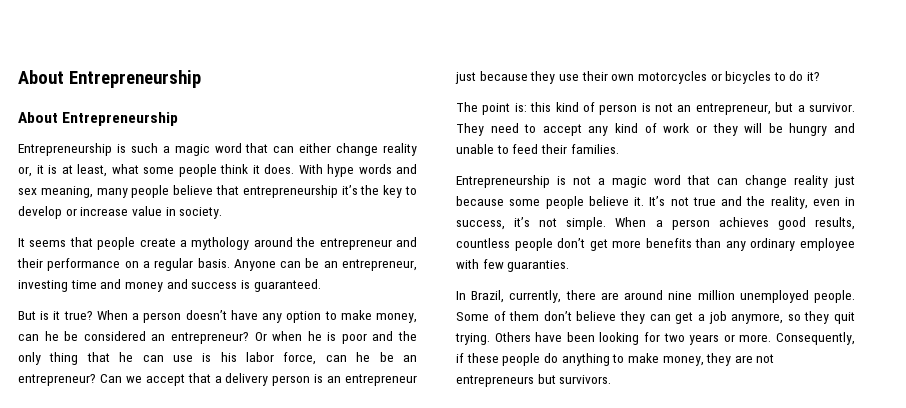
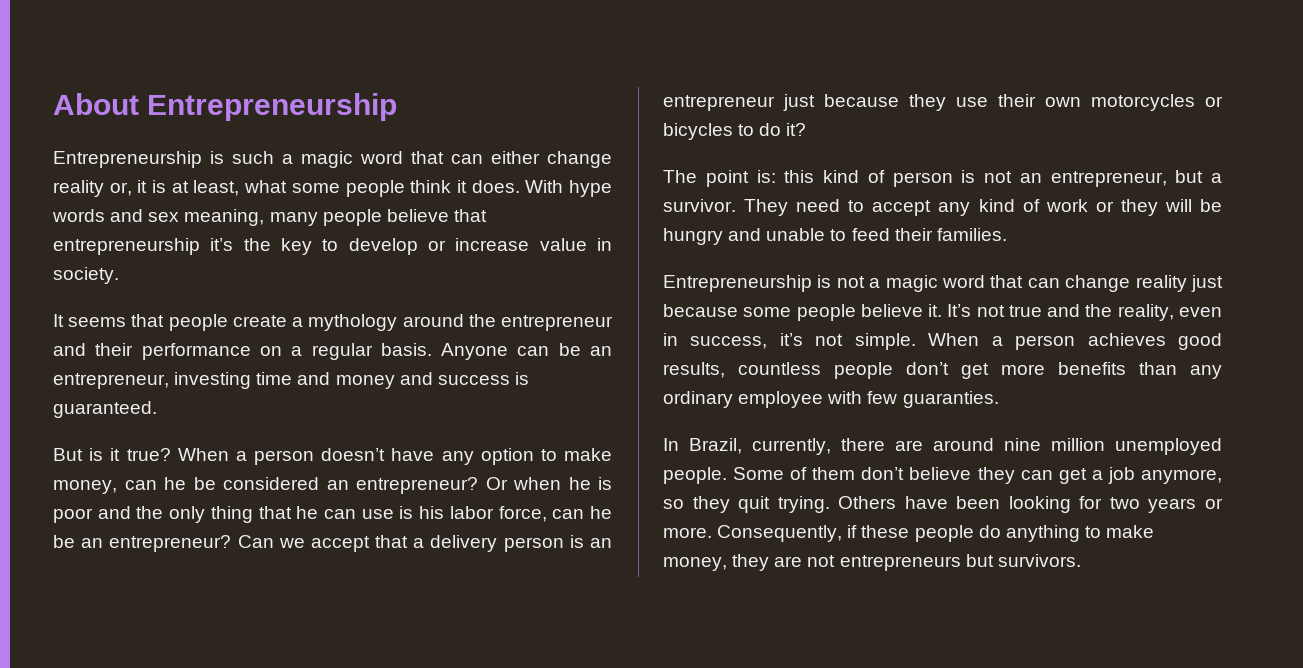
[18,70,201,88] [18,112,179,126] About Entrepreneurship // About Entrepreneurship -> [53,93,398,121] About Entrepreneurship

